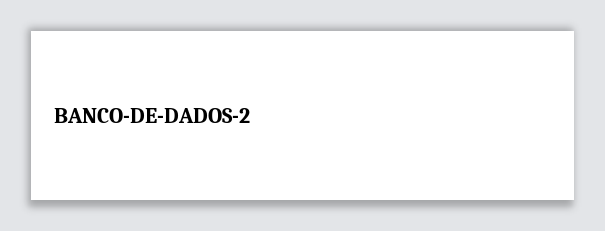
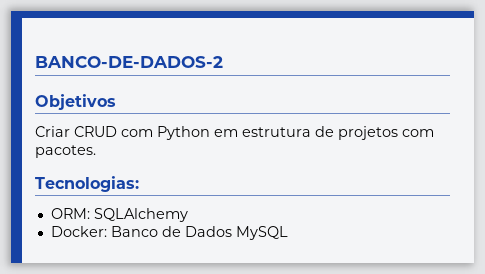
(250, 115) none -> [35,94,116,110] [35,126,434,140] [35,145,96,158] [35,176,139,192] [50,208,188,222] [50,226,288,240] // Objetivos // Criar CRUD com Python em estrutura de projetos com pacotes. // Tecnologias: // ORM: SQLAlchemy // Docker: Banco de Dados MySQL

